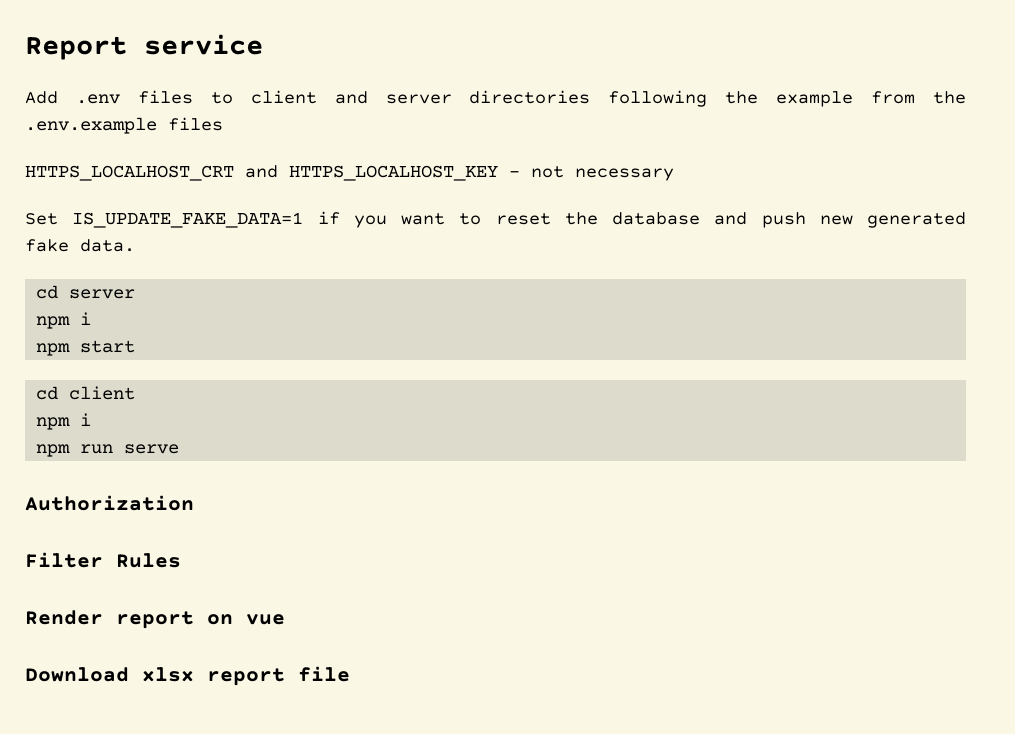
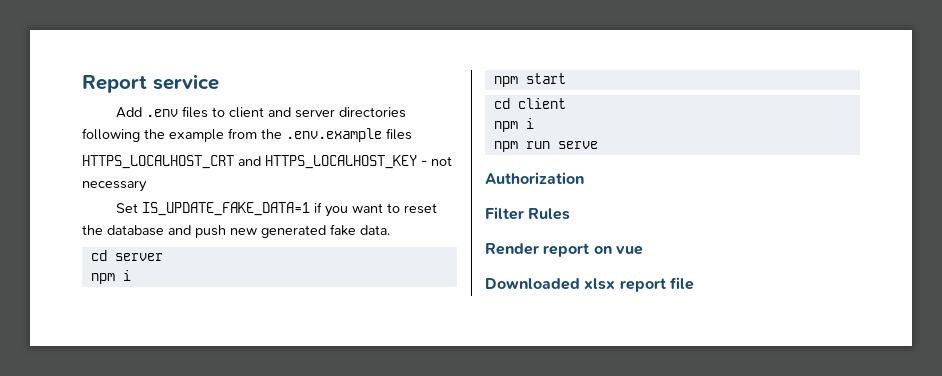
[25,667,129,682] Download -> [485,278,580,290] Downloaded

